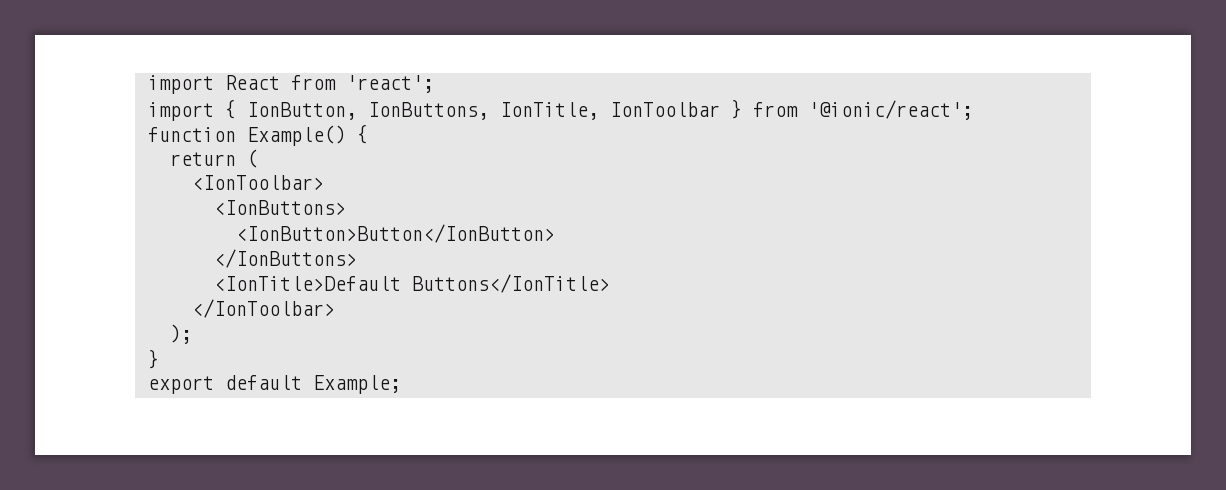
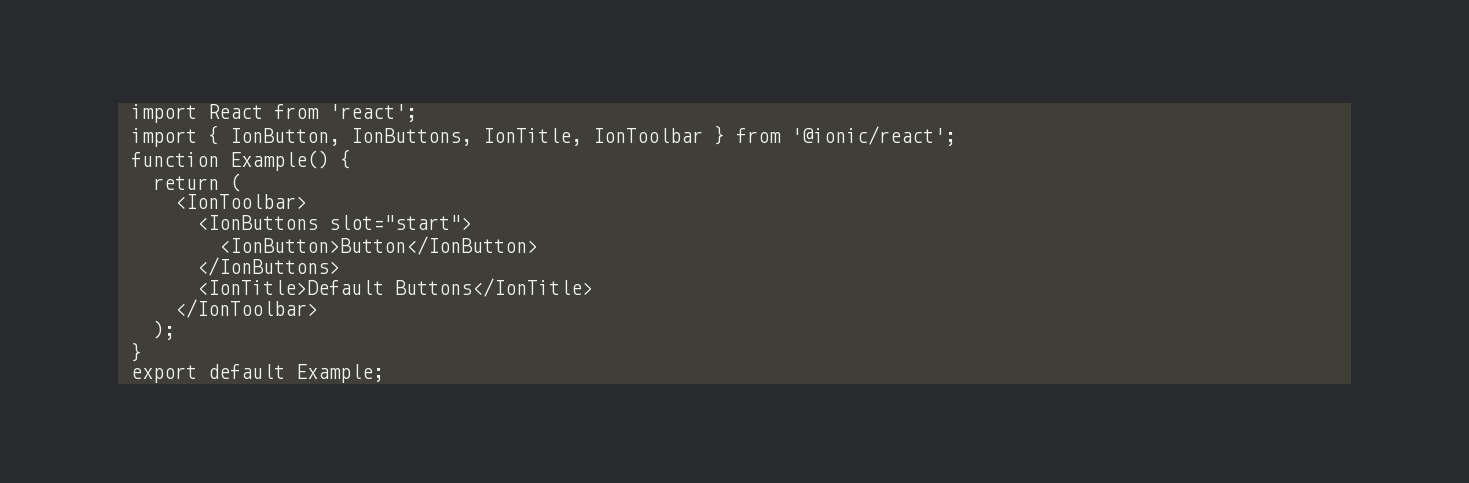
[213,200,346,215] <IonButtons> -> [196,215,472,230] <IonButtons slot="start">

